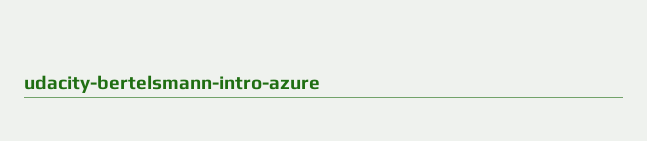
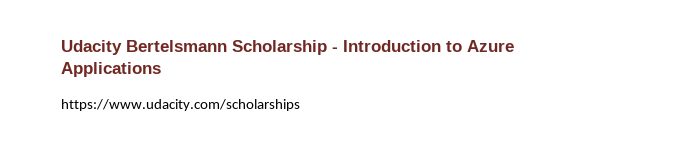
[24,75,320,93] udacity-bertelsmann-intro-azure -> [61,40,514,55] [61,62,161,77] [61,99,300,111] Udacity Bertelsmann Scholarship - Introduction to Azure Applications // https://www.udacity.com/scholarships

